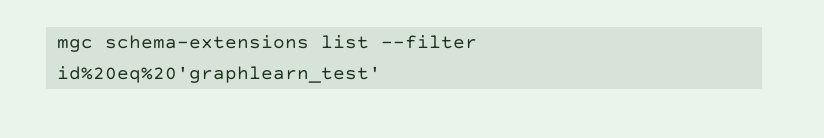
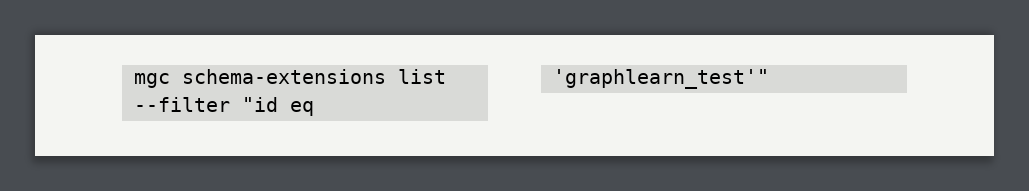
[56,66,381,83] id%20eq%20'graphlearn_test' -> [242,97,315,116] [553,69,770,89] "id eq 'graphlearn_test'"

